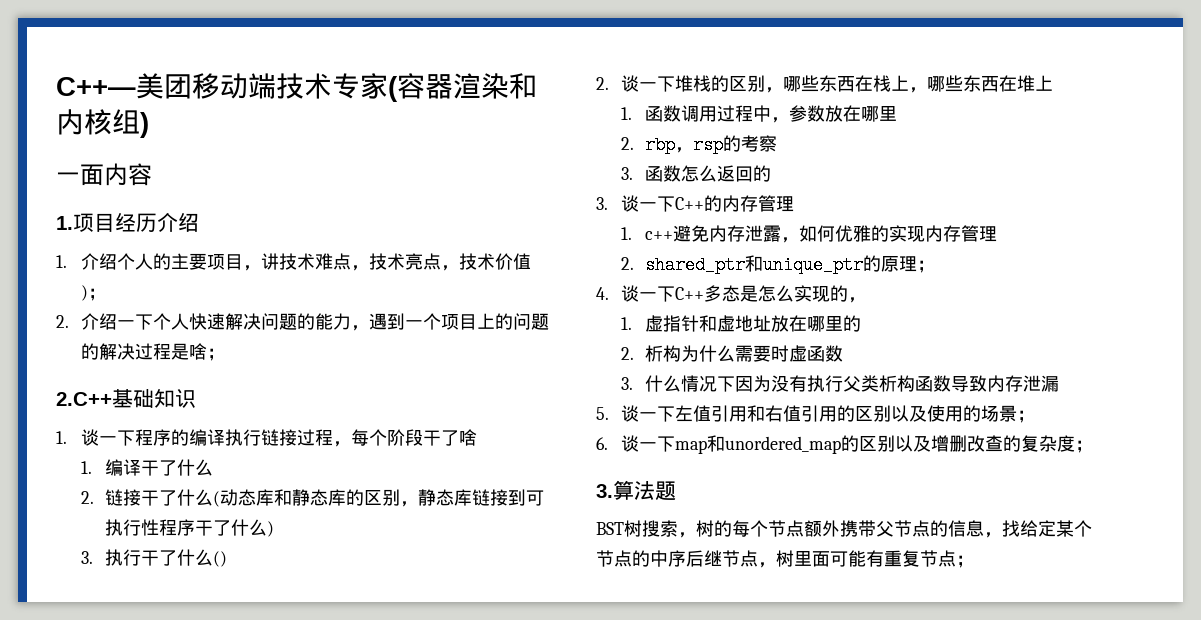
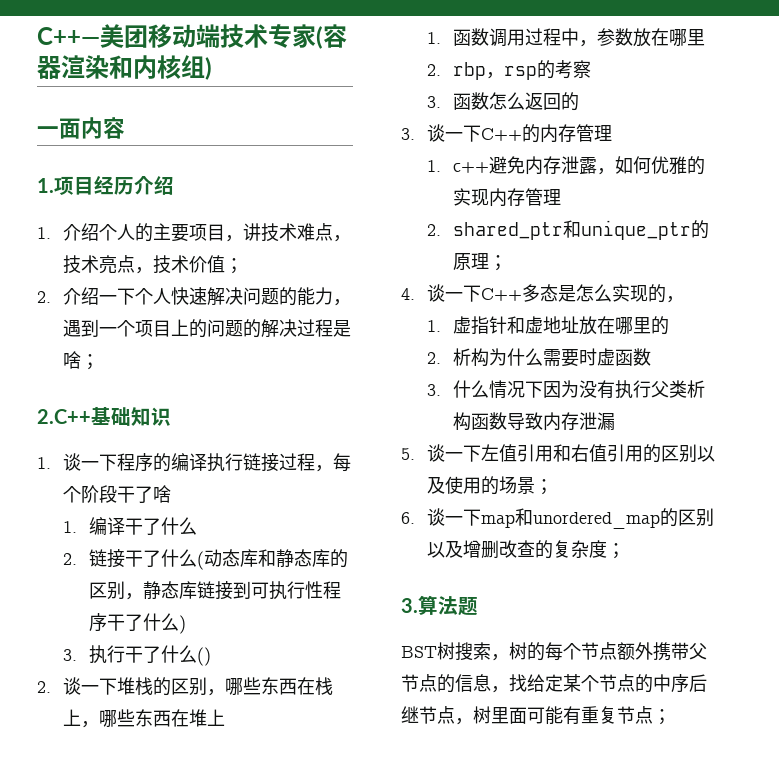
[80,285,88,301] ) -> (225, 264) none

